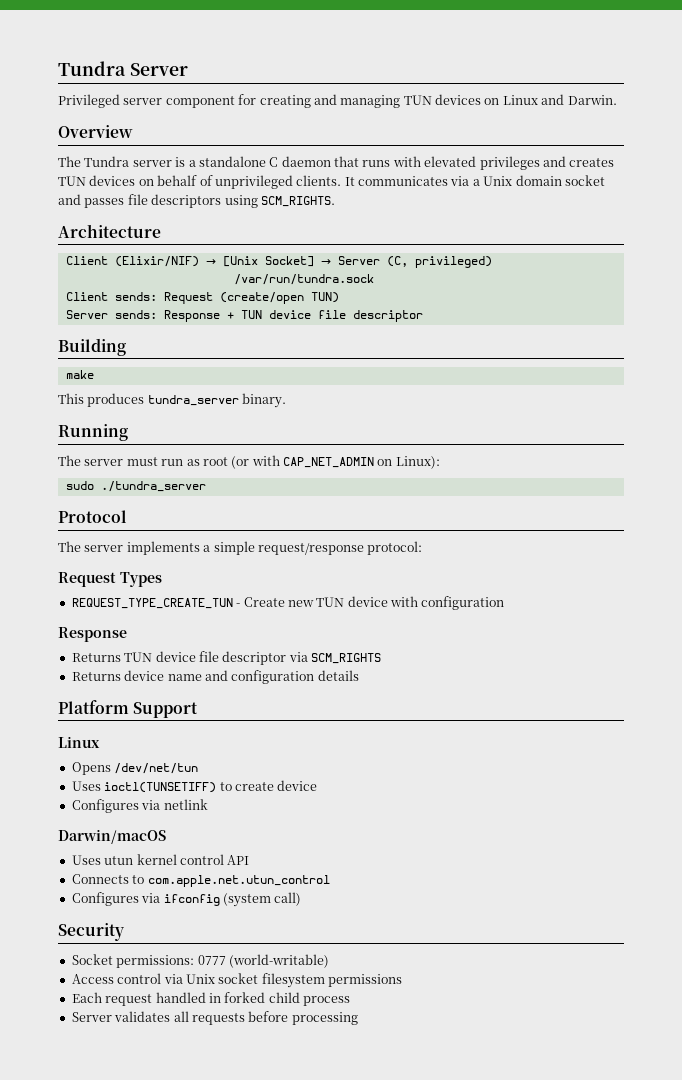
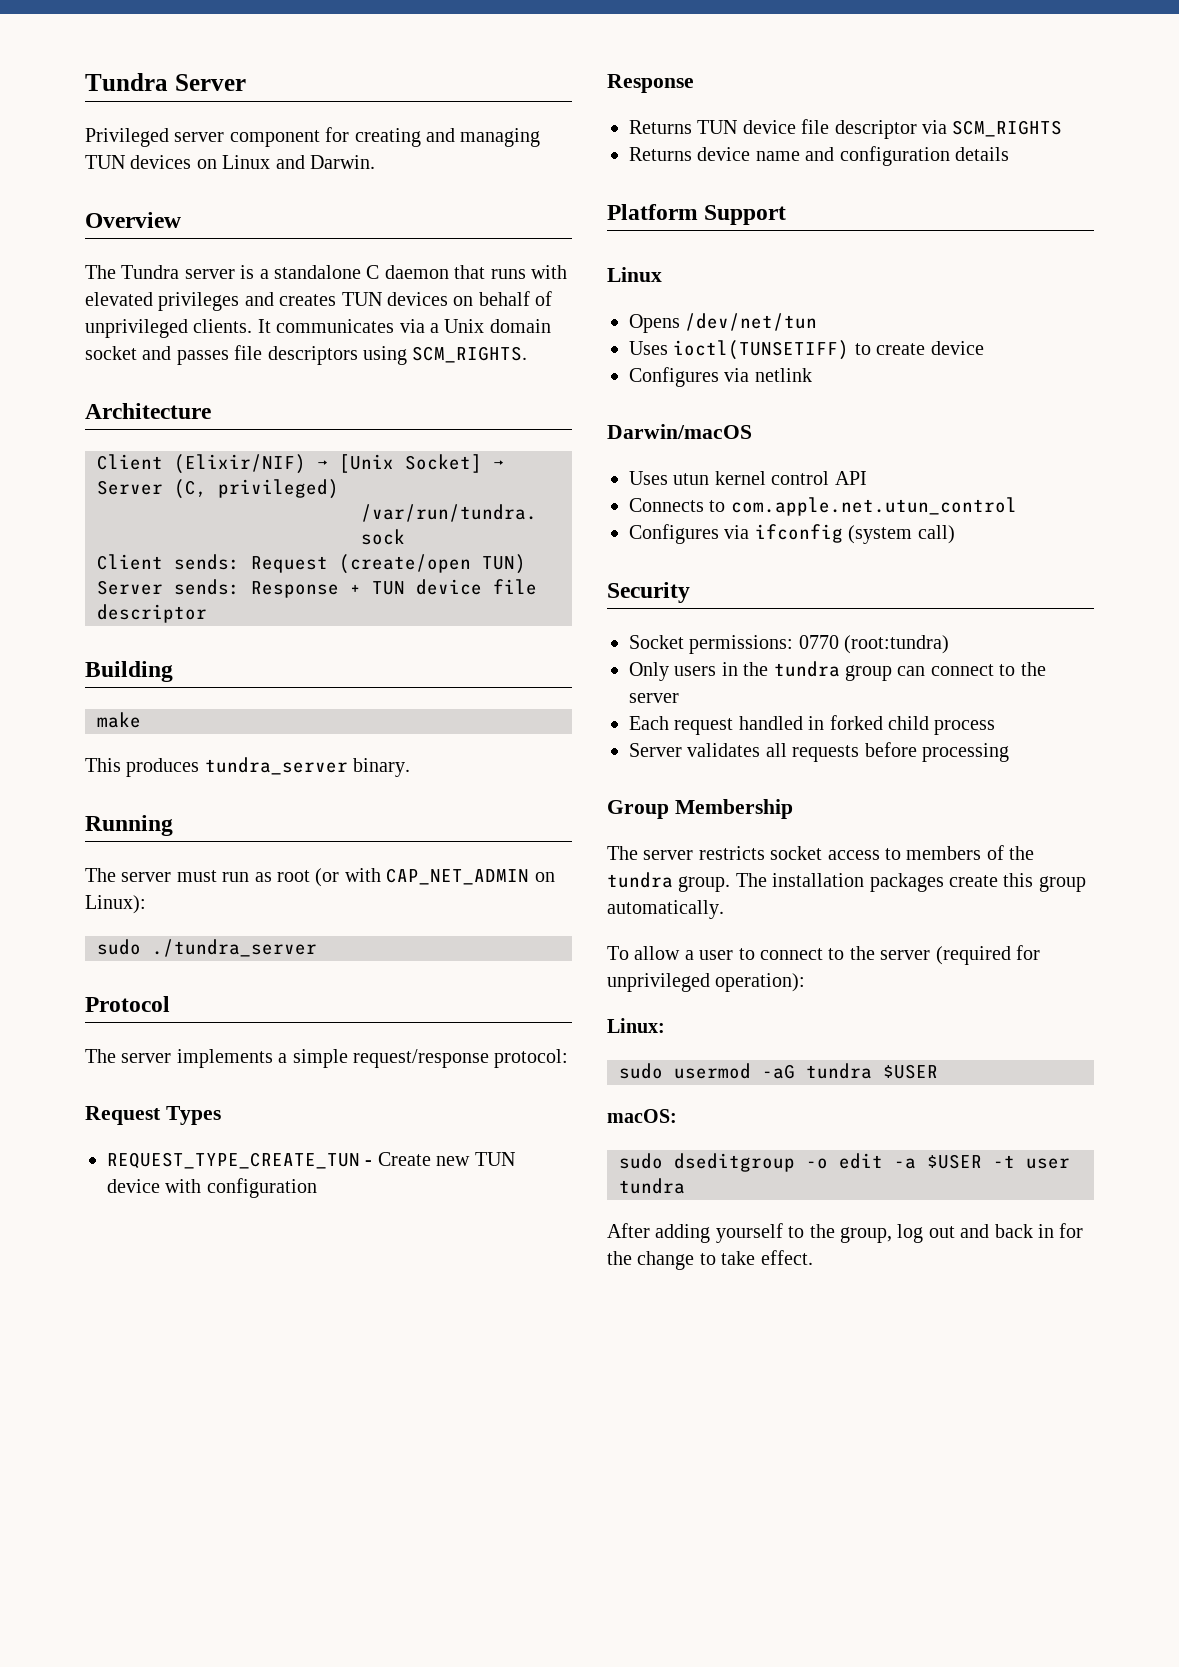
[197,954,329,968] [71,973,402,988] 0777 (world-writable) // Access control via Unix socket filesystem permissions -> [798,635,950,654] [629,661,1046,681] [629,693,679,703] 0770 (root:tundra) // Only users in the tundra group can connect to the server
(358, 1018) none -> [607,799,793,819] [607,845,1035,860] [607,872,1086,892] [607,900,724,919] [607,945,1040,965] [607,973,806,992] [607,1018,665,1033] [619,1063,938,1079] [607,1109,677,1123] [619,1153,1070,1172] [619,1178,685,1194] [607,1223,1084,1243] [607,1250,813,1270] // Group Membership // The server restricts socket access to members of the tundra group. The installation packages create this group automatically. // To allow a user to connect to the server (required for unprivileged operation): // Linux: // sudo usermod -aG tundra $USER // macOS: // sudo dseditgroup -o edit -a $USER -t user tundra // After adding yourself to the group, log out and back in for the change to take effect.

